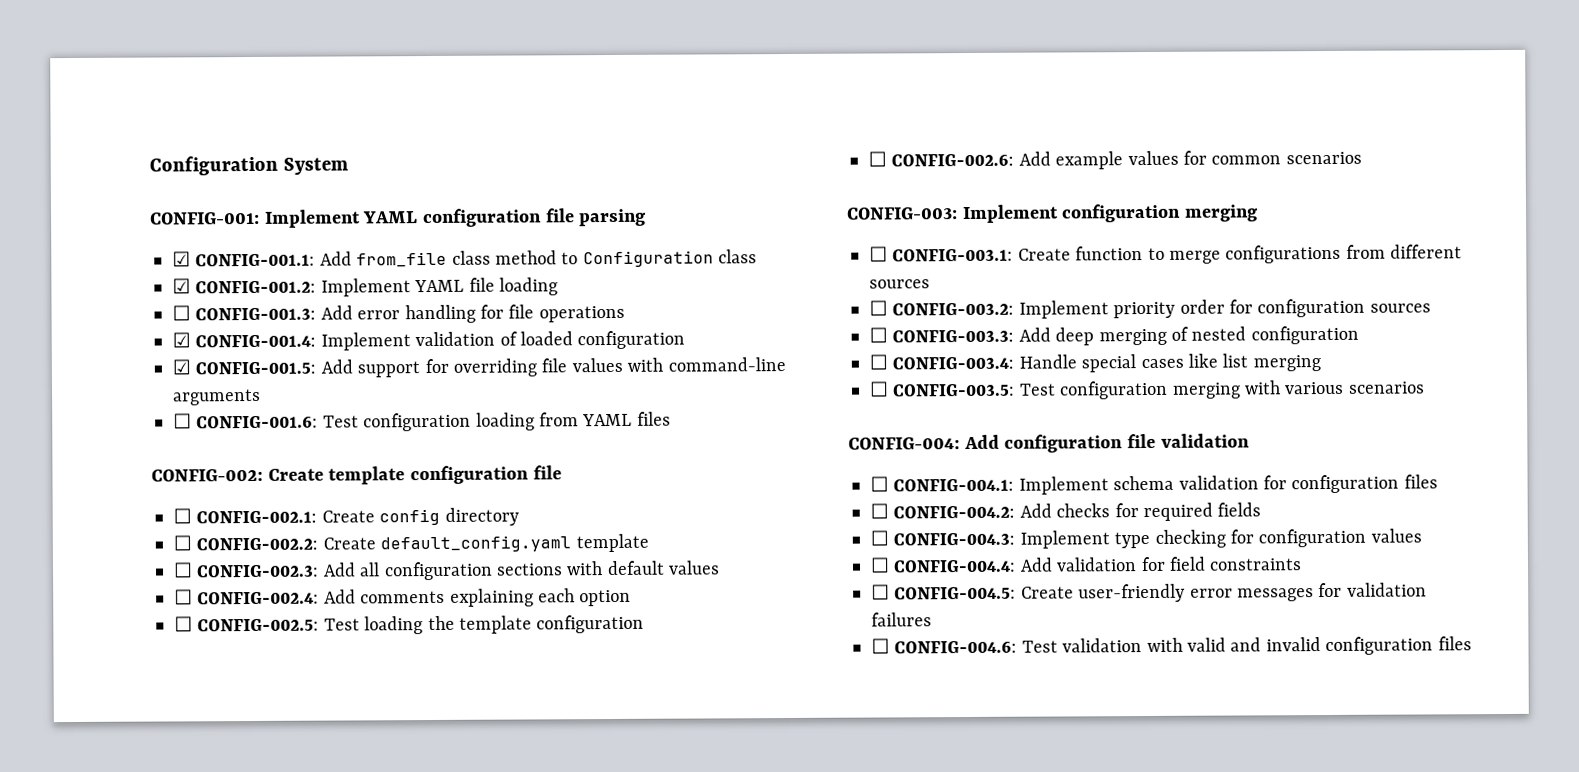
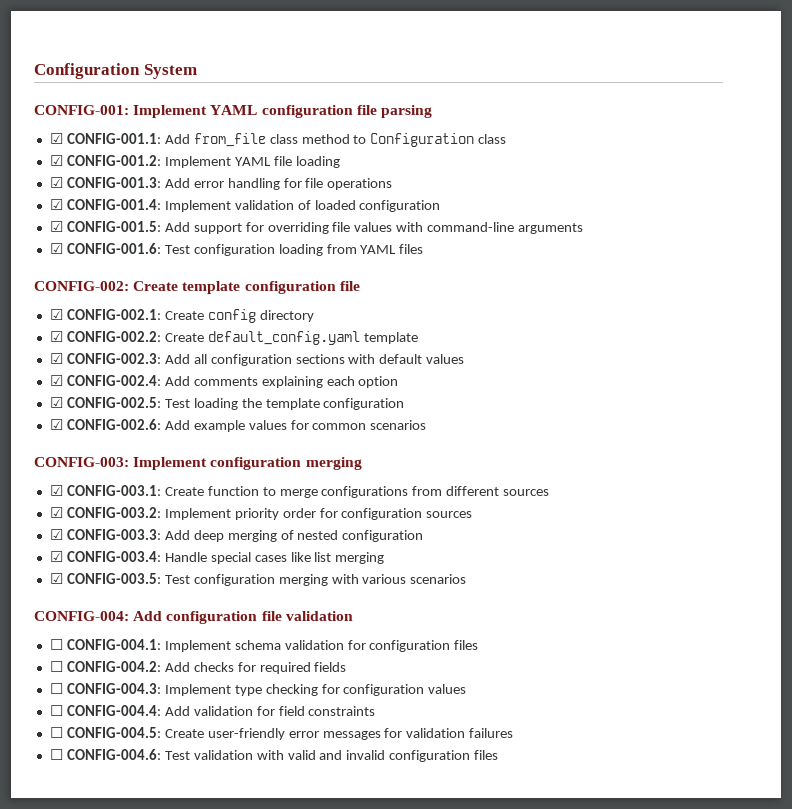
[172,305,191,321] ☐ -> [49,177,63,188] ☑
[173,413,192,429] ☐ -> [49,243,63,254] ☑
[173,508,192,524] ☐ -> [49,309,63,320] ☑
[173,535,192,551] ☐ -> [49,331,63,342] ☑
[173,562,193,578] ☐ -> [49,353,63,364] ☑
[174,589,193,605] ☐ -> [49,375,63,386] ☑
[174,616,193,632] ☐ -> [49,397,63,408] ☑
[868,151,887,167] ☐ -> [49,419,63,430] ☑
[869,246,888,262] ☐ -> [49,485,63,496] ☑
[869,300,888,316] ☐ -> [49,507,63,518] ☑
[869,327,888,343] ☐ -> [49,529,63,540] ☑
[869,354,888,370] ☐ -> [49,551,63,562] ☑
[869,381,889,397] ☐ -> [49,573,63,584] ☑

